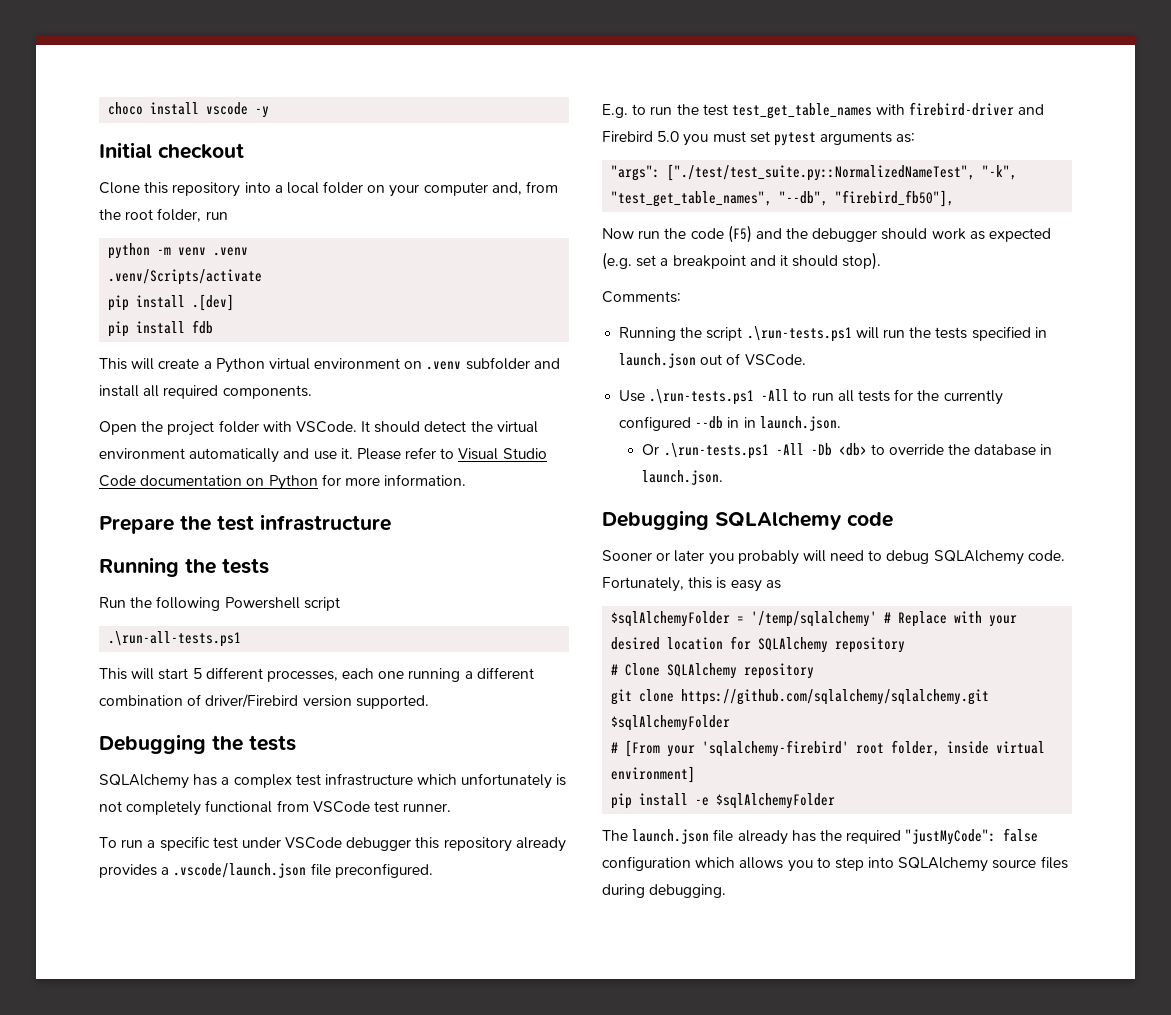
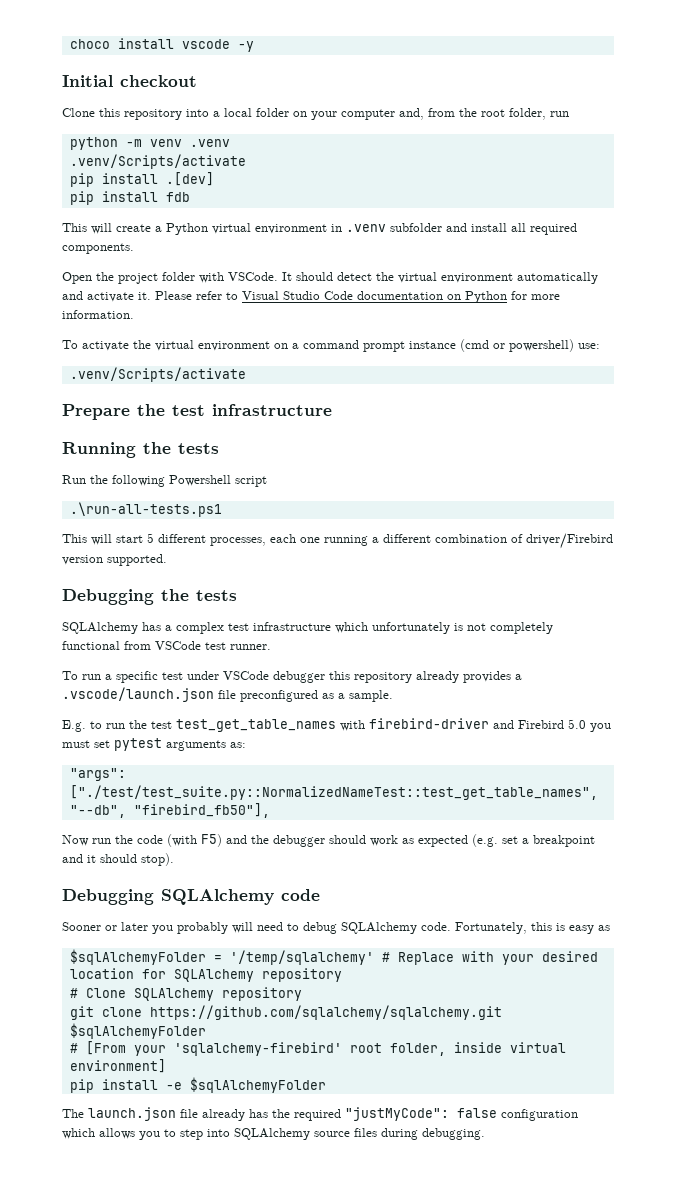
[404,361,423,369] on -> [331,224,342,232] in
[313,451,337,460] use -> [87,292,134,302] activate
(467, 480) none -> [62,339,600,352] [69,367,246,382] // To activate the virtual environment on a command prompt instance (cmd or powershell) use: // .venv/Scripts/activate
[334,863,433,878] preconfigured. -> [240,690,393,702] preconfigured as a sample.
[667,164,1018,181] [611,191,773,207] ["./test/test_suite.py::NormalizedNameTest", "-k", "test_get_table_names", -> [69,785,598,800] ["./test/test_suite.py::NormalizedNameTest::test_get_table_names",
[727,225,752,243] (F5) -> [167,834,222,847] (with F5)
[602,291,681,303] [619,326,1047,342] [619,353,806,368] [619,389,1003,405] [619,416,841,431] [642,443,1053,459] [642,470,724,485] // Comments: // Running the script .\run-tests.ps1 will run the tests specified in launch.json out of VSCode. // Use .\run-tests.ps1 -All to run all tests for the currently configured --db in in launch.json. // Or .\run-tests.ps1 -All -Db <db> to override the database in launch.json. -> (174, 859) none

